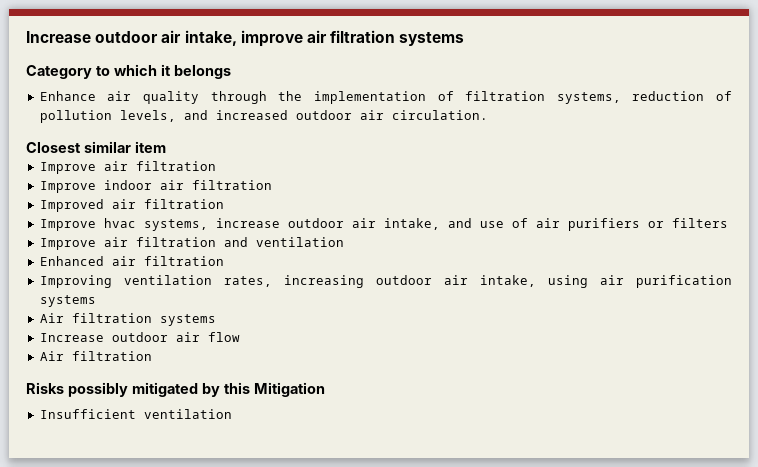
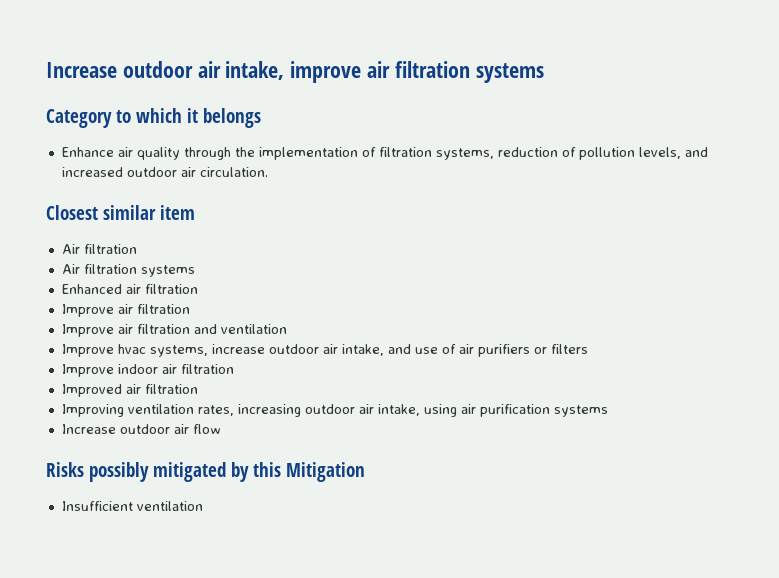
(166, 147) none -> [61,244,137,254] [61,264,195,277] [61,284,198,294] // Air filtration // Air filtration systems // Enhanced air filtration
[103,180,272,190] [39,199,224,212] indoor air filtration // Improved air filtration -> [117,324,287,334] air filtration and ventilation
[103,237,344,247] [39,256,104,266] air filtration and ventilation // Enhanced -> [117,364,234,374] [61,384,122,397] indoor air filtration // Improved
[39,313,216,326] // Air filtration systems -> (608, 411) none
[39,351,152,361] // Air filtration -> (221, 429) none

